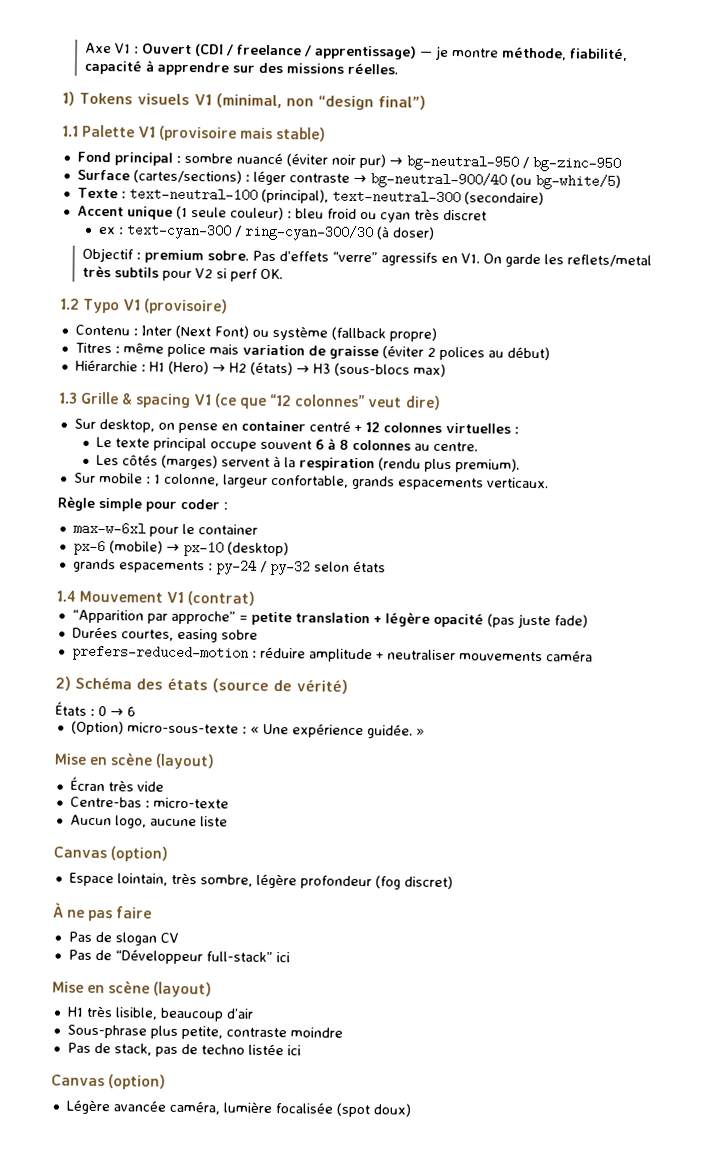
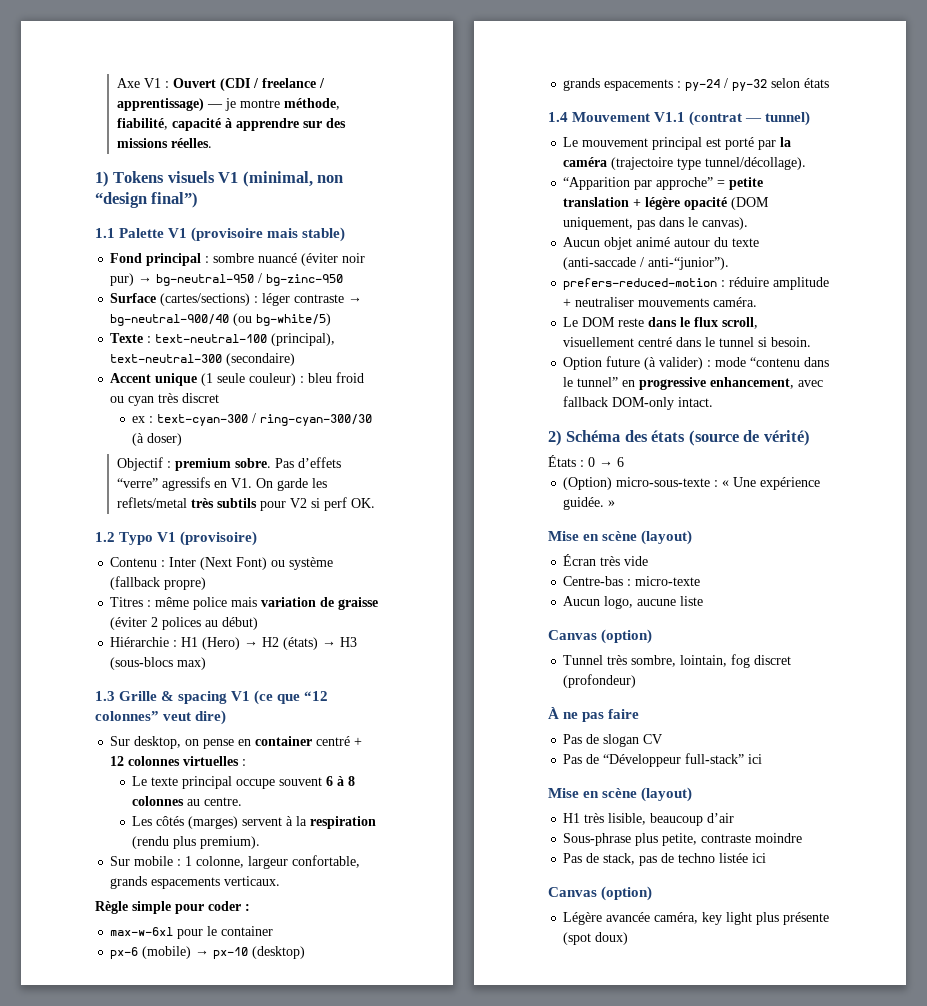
[166,591,256,606] V1 (contrat) -> [654,111,811,126] [563,137,792,150] [563,157,807,170] V1.1 (contrat — tunnel) // Le mouvement principal est porté par la caméra (trajectoire type tunnel/décollage).
[486,613,588,629] [71,626,258,643] (pas juste fade) // Durées courtes, easing sobre -> [731,197,770,210] [563,217,749,230] [563,237,760,250] [563,257,730,270] (DOM uniquement, pas dans le canvas). // Aucun objet animé autour du texte (anti-saccade / anti‑“junior”).
[545,650,593,662] caméra -> [713,297,758,307] [563,317,759,329] [563,337,812,347] [563,356,830,370] [563,377,824,390] [563,396,714,410] caméra. // Le DOM reste dans le flux scroll, visuellement centré dans le tunnel si besoin. // Option future (à valider) : mode “contenu dans le tunnel” en progressive enhancement, avec fallback DOM-only intact.
[68,872,453,890] Espace lointain, très sombre, légère profondeur (fog discret) -> [563,654,792,668] [563,674,637,688] Tunnel très sombre, lointain, fog discret (profondeur)
[222,1101,333,1114] lumière focalisée -> [702,912,830,925] key light plus présente

